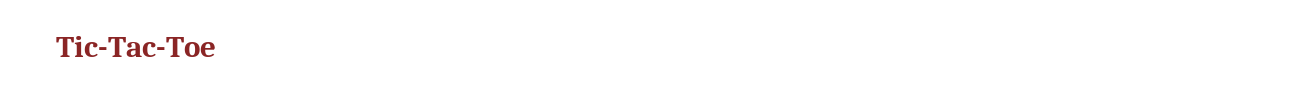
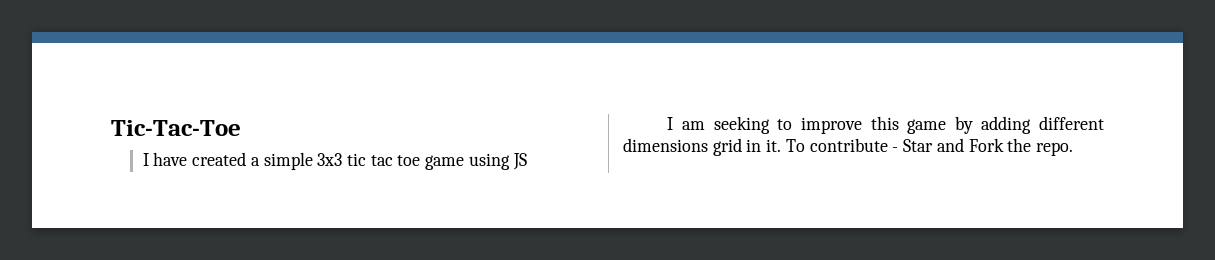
(216, 46) none -> [142,152,527,170] [667,116,1104,134] [623,138,1073,156] // I have created a simple 3x3 tic tac toe game using JS // I am seeking to improve this game by adding different dimensions grid in it. To contribute - Star and Fork the repo.

